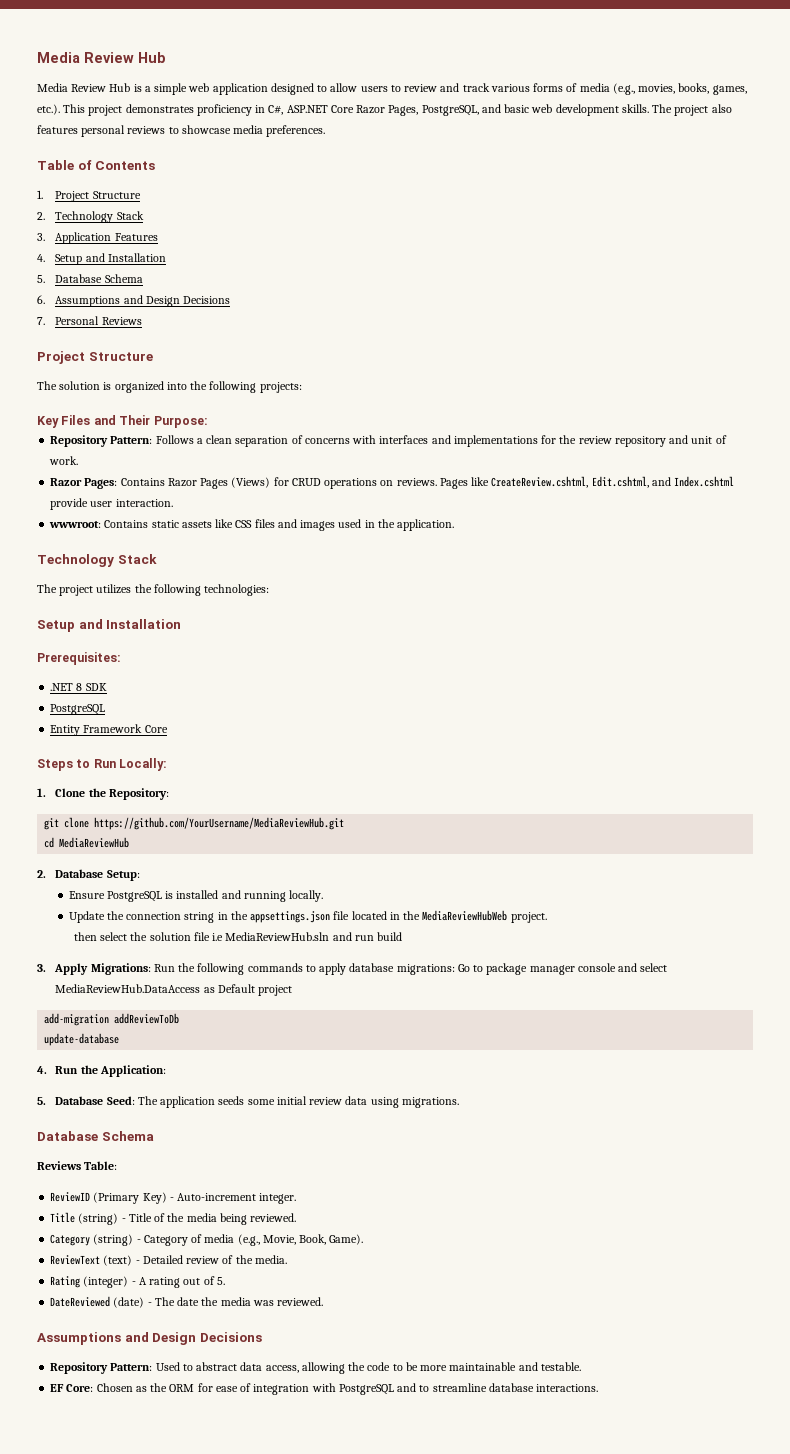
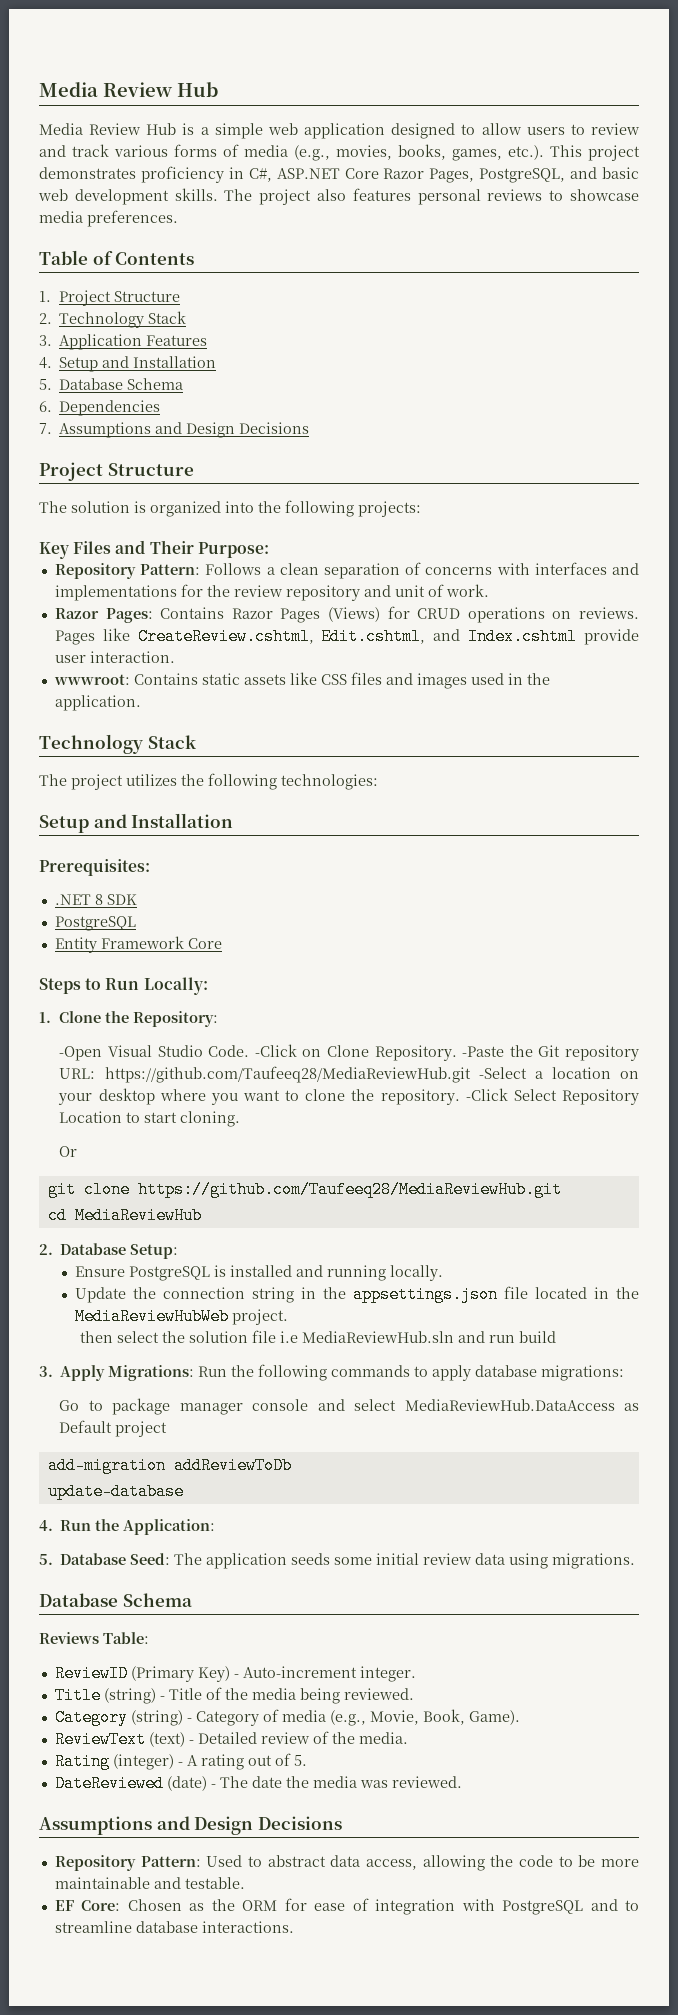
[55,295,231,307] [37,316,142,325] Assumptions and Design Decisions // 7. Personal Reviews -> [59,400,161,416] [39,422,310,438] Dependencies // 7. Assumptions and Design Decisions
(169, 794) none -> [59,1044,639,1061] [59,1066,639,1083] [58,1088,639,1105] [59,1111,241,1127] [59,1146,78,1157] // -Open Visual Studio Code. -Click on Clone Repository. -Paste the Git repository URL: https://github.com/Taufeeq28/MediaReviewHub.git -Select a location on your desktop where you want to clone the repository. -Click Select Repository Location to start cloning. // Or
[94,817,345,830] https://github.com/YourUsername/MediaReviewHub.git -> [137,1181,562,1198] https://github.com/Taufeeq28/MediaReviewHub.git
(455, 969) none -> (625, 1373) //

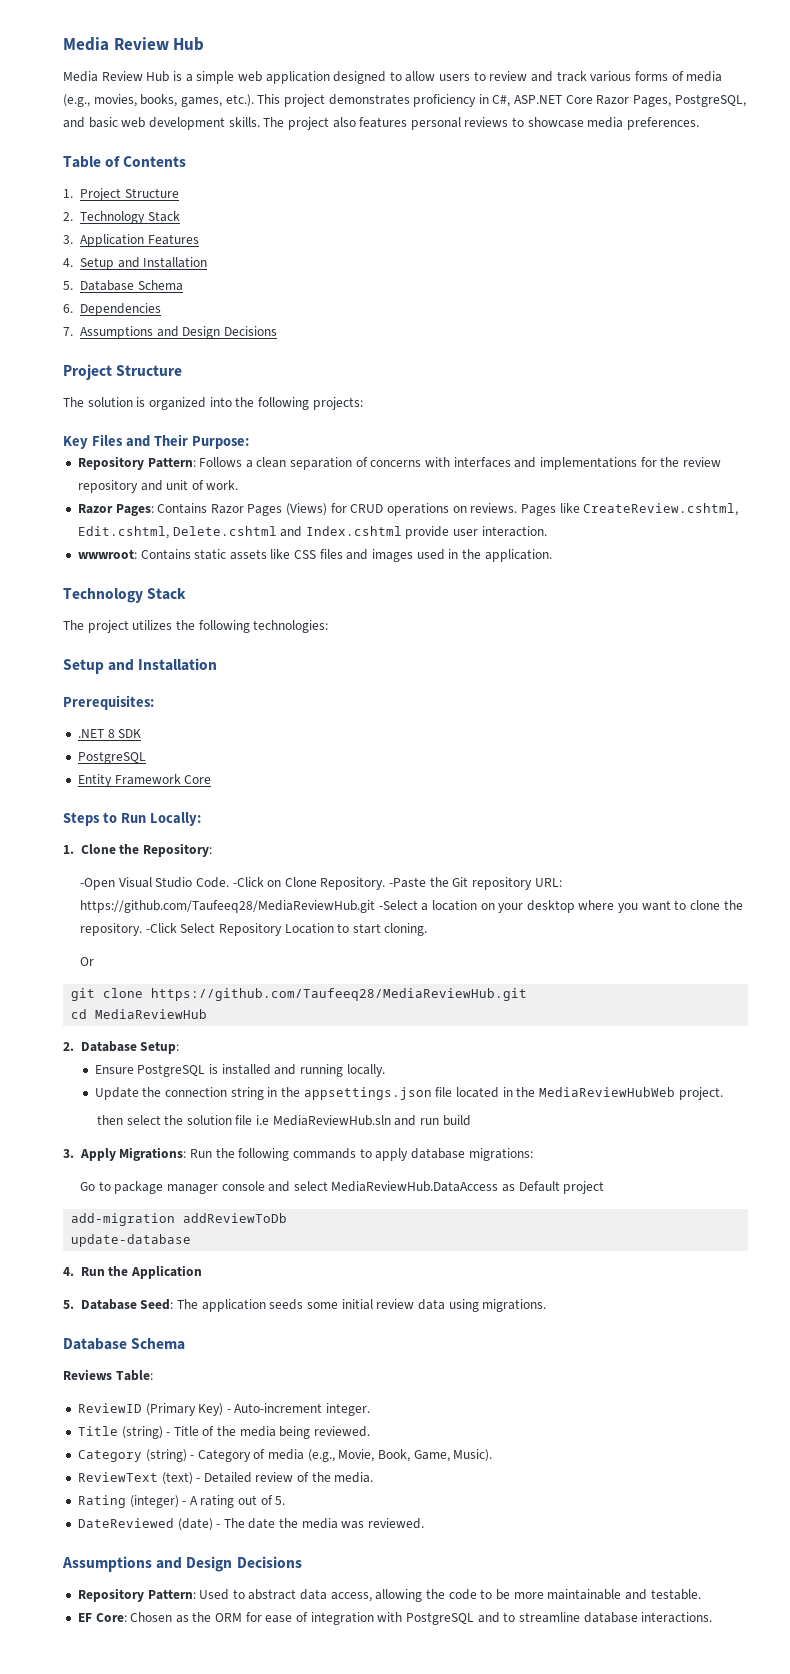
(426, 636) none -> [172,526,277,536] Delete.cshtml
[123,1519,216,1535] Application: -> [131,1265,203,1279] Application
[468,1710,520,1725] Game). -> [413,1449,493,1462] Game, Music).

